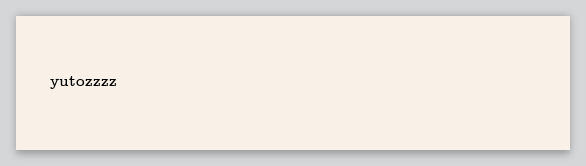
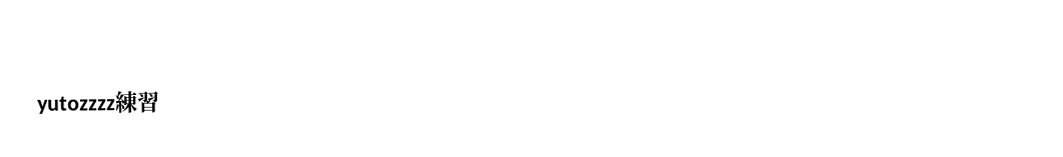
(117, 82) none -> [115,90,160,114] 練習

